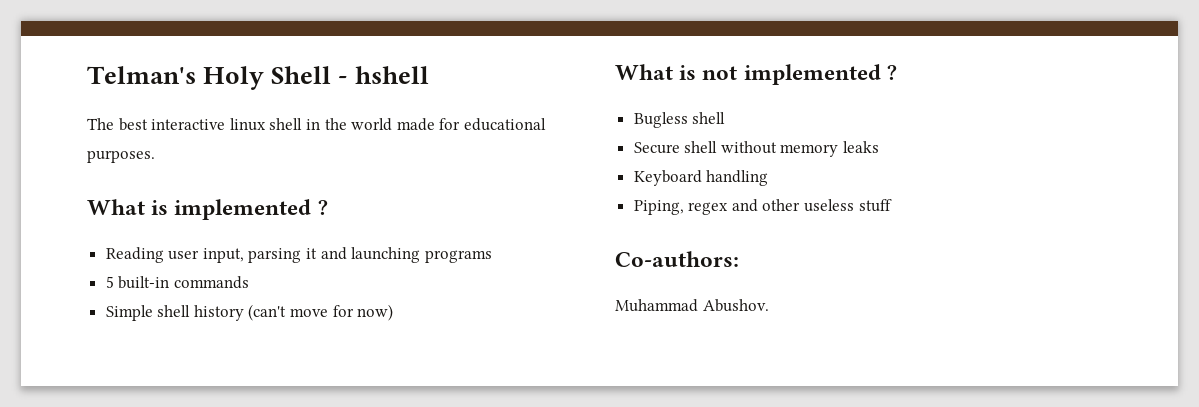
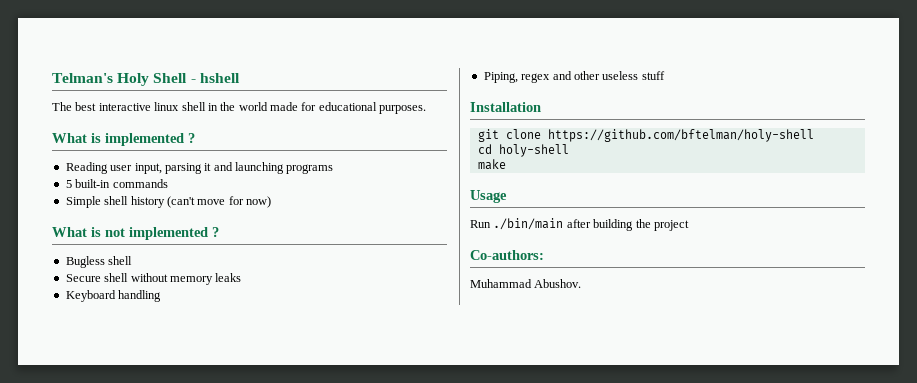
(892, 205) none -> [470,102,541,112] [477,129,814,142] [477,144,569,157] [477,159,506,170] [470,190,507,203] [470,218,689,231] // Installation // git clone https://github.com/bftelman/holy-shell // cd holy-shell // make // Usage // Run ./bin/main after building the project

